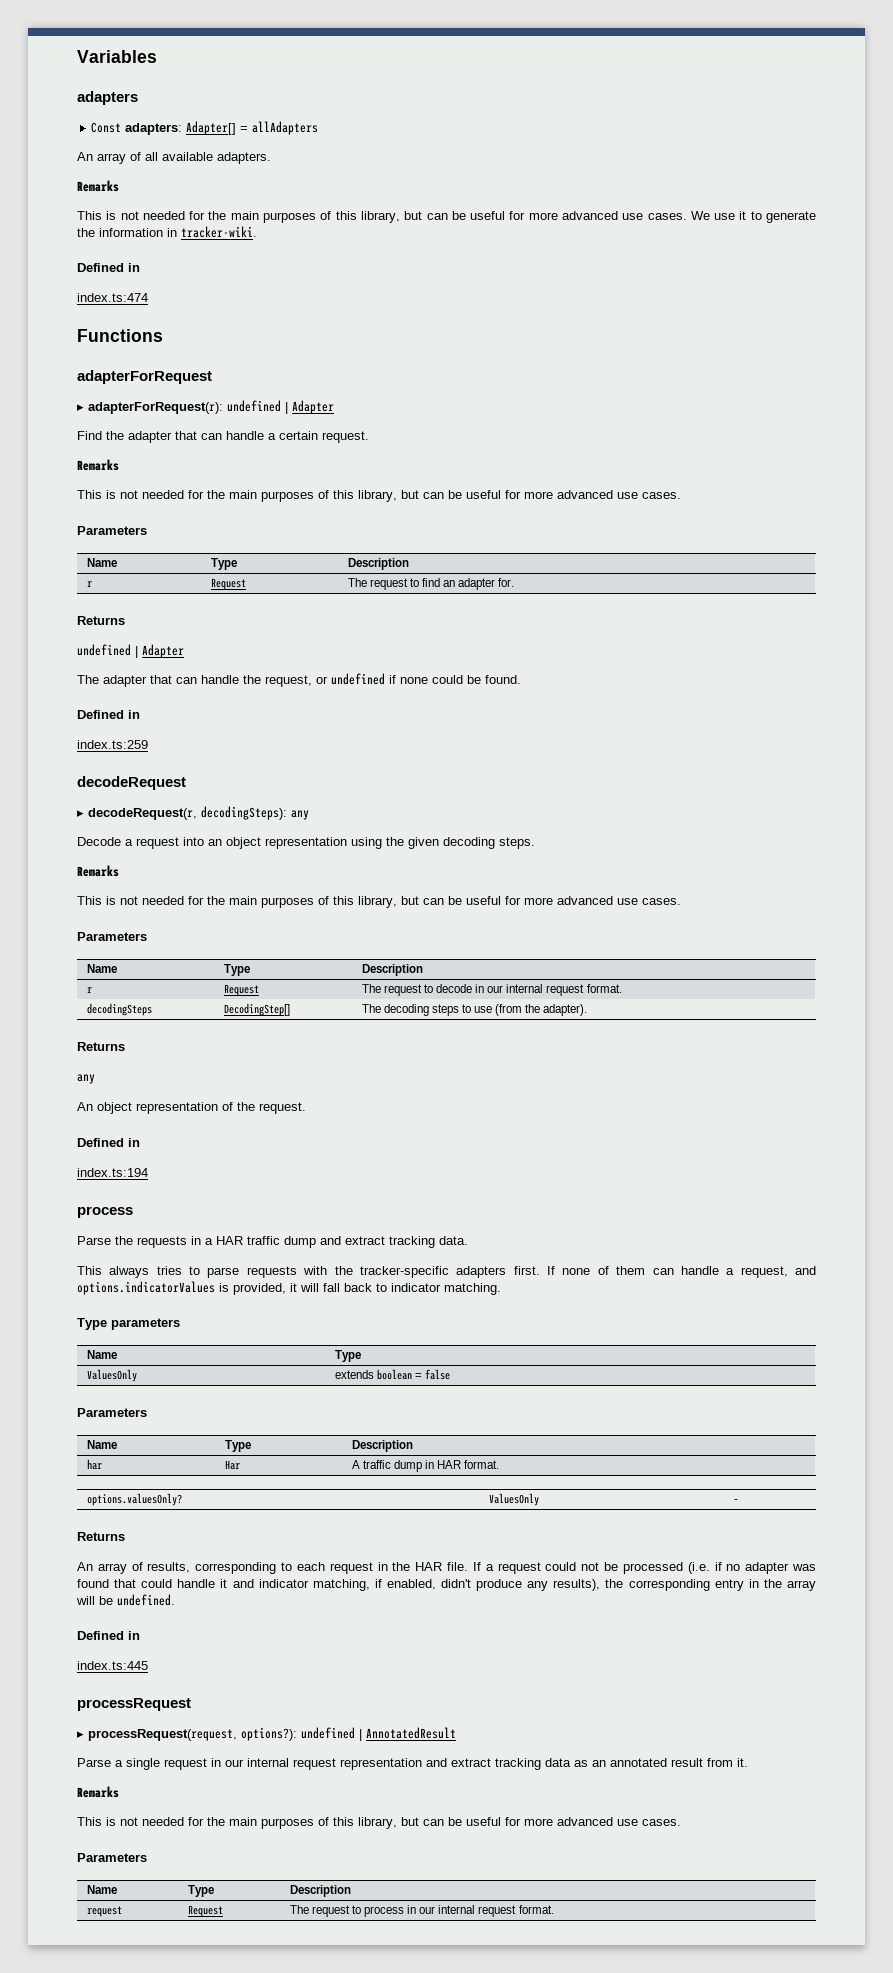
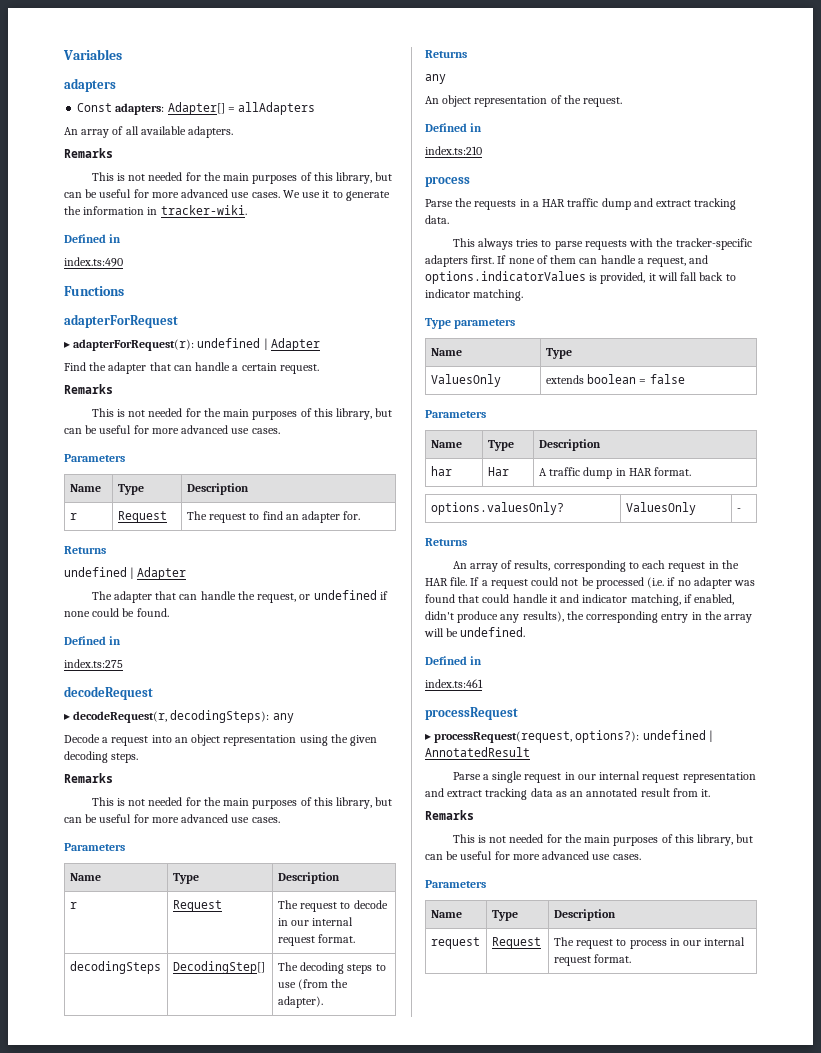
[77,293,148,302] index.ts:474 -> [64,257,123,267] index.ts:490
[77,740,148,749] index.ts:259 -> [64,659,123,668] index.ts:275
[77,1168,148,1177] index.ts:194 -> [425,146,482,155] index.ts:210
[77,1661,148,1670] index.ts:445 -> [425,679,483,688] index.ts:461

